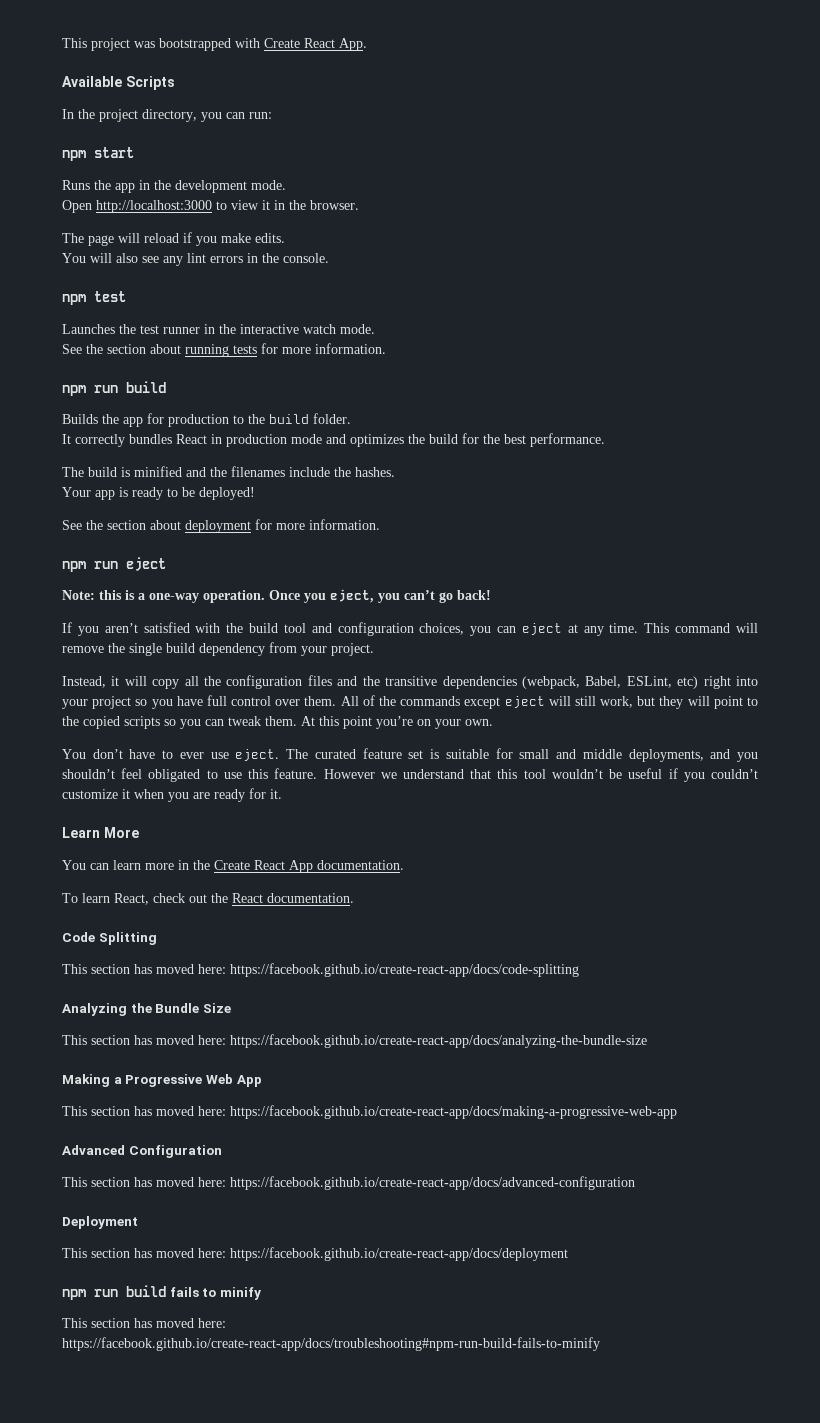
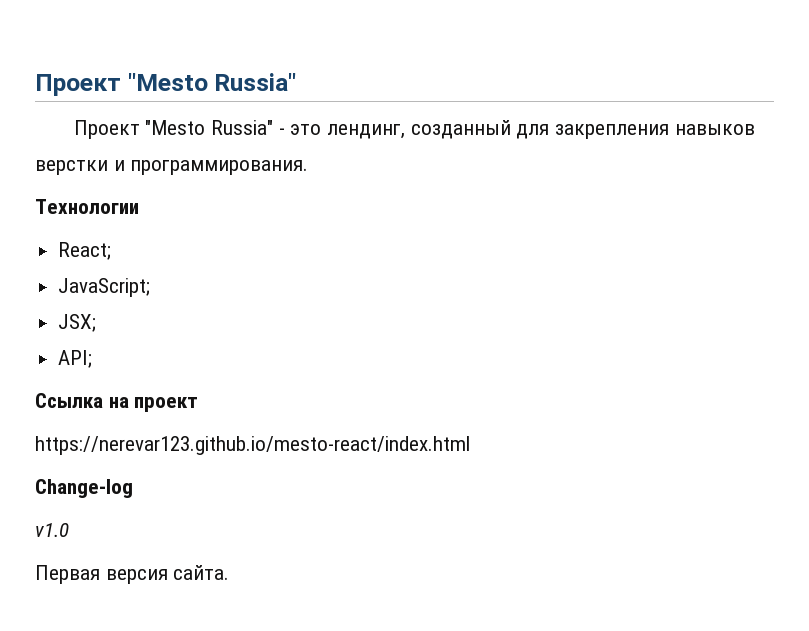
[62,38,367,51] [62,76,175,90] [62,109,272,122] [62,147,134,161] [62,180,286,193] [62,200,359,213] [62,232,285,246] [62,253,329,266] [62,291,126,305] [62,324,375,334] [62,343,386,357] [62,381,166,396] [62,413,351,427] [62,433,605,447] [62,466,395,477] [62,487,255,500] [62,519,380,533] [62,557,166,572] [62,589,491,603] [62,622,759,636] [62,642,374,656] [62,675,758,689] [62,695,758,709] [62,716,493,729] [62,748,758,762] [62,768,758,782] [62,788,282,802] [62,827,139,838] [62,860,404,873] [62,893,354,905] [62,932,157,945] [62,963,579,977] [62,1003,231,1016] [62,1034,647,1048] [62,1074,262,1087] [62,1105,677,1119] [62,1145,222,1158] [62,1176,635,1190] [62,1216,138,1229] [62,1247,568,1261] [62,1285,261,1300] [62,1318,226,1328] [62,1337,600,1351] This project was bootstrapped with Create React App. // Available Scripts // In the project directory, you can run: // npm start // Runs the app in the development mode. // Open http://localhost:3000 to view it in the browser. // The page will reload if you make edits. // You will also see any lint errors in the console. // npm test // Launches the test runner in the interactive watch mode. // See the section about running tests for more information. // npm run build // Builds the app for production to the build folder. // It correctly bundles React in production mode and optimizes the build for the best performance. // The build is minified and the filenames include the hashes. // Your app is ready to be deployed! // See the section about deployment for more information. // npm run eject // Note: this is a one-way operation. Once you eject, you can’t go back! // If you aren’t satisfied with the build tool and configuration choices, you can eject at any time. This command will remove the single build dependency from your project. // Instead, it will copy all the configuration files and the transitive dependencies (webpack, Babel, ESLint, etc) right into your project so you have full control over them. All of the commands except eject will still work, but they will point to the copied scripts so you can tweak them. At this point you’re on your own. // You don’t have to ever use eject. The curated feature set is suitable for small and middle deployments, and you shouldn’t feel obligated to use this feature. However we understand that this tool wouldn’t be useful if you couldn’t customize it when you are ready for it. // Learn More // You can learn more in the Create React App documentation. // To learn React, check out the React documentation. // Code Splitting // This section has moved here: https://facebook.github.io/create-react-app/docs/code-splitting // Analyzing the Bundle Size // This section has moved here: https://facebook.github.io/create-react-app/docs/analyzing-the-bundle-size // Making a Progressive Web App // This section has moved here: https://facebook.github.io/create-react-app/docs/making-a-progressive-web-app // Advanced Configuration // This section has moved here: https://facebook.github.io/create-react-app/docs/advanced-configuration // Deployment // This section has moved here: https://facebook.github.io/create-react-app/docs/deployment // npm run build fails to minify // This section has moved here: https://facebook.github.io/create-react-app/docs/troubleshooting#npm-run-build-fails-to-minify -> [35,73,297,96] [73,120,755,139] [35,160,309,175] [35,199,139,214] [58,242,112,260] [58,278,151,297] [58,314,97,332] [58,350,93,368] [35,393,199,412] [35,436,470,455] [35,479,133,498] [35,523,69,537] [35,565,230,584] Проект "Mesto Russia" // Проект "Mesto Russia" - это лендинг, созданный для закрепления навыков верстки и программирования. // Технологии // React; // JavaScript; // JSX; // API; // Ссылка на проект // https://nerevar123.github.io/mesto-react/index.html // Change-log // v1.0 // Первая версия сайта.

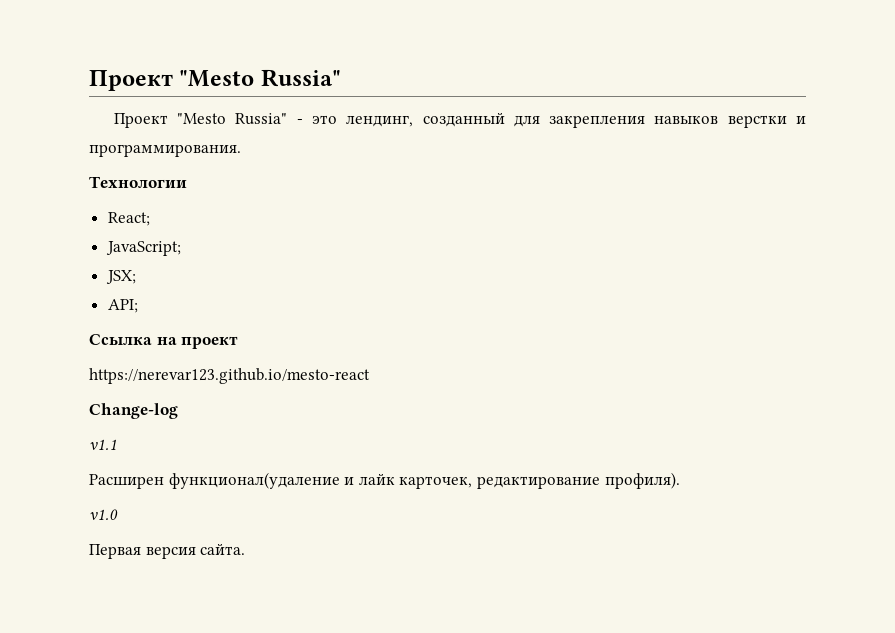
[35,436,470,455] https://nerevar123.github.io/mesto-react/index.html -> [89,368,370,384] https://nerevar123.github.io/mesto-react
(133, 488) none -> [89,439,117,450] [89,472,680,489] // v1.1 // Расширен функционал(удаление и лайк карточек, редактирование профиля).

